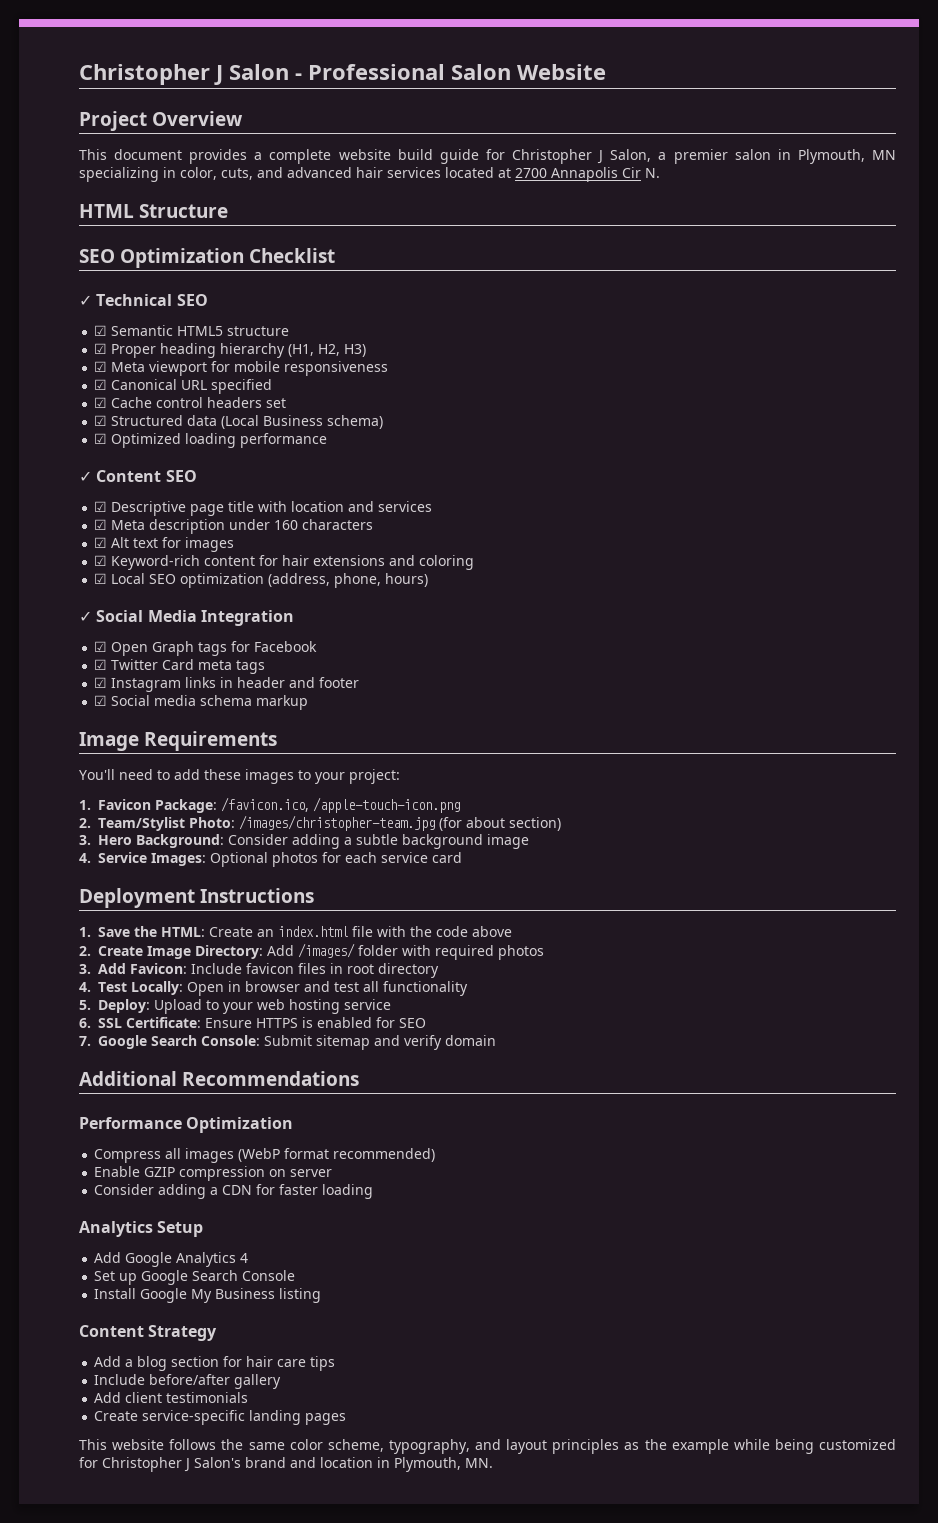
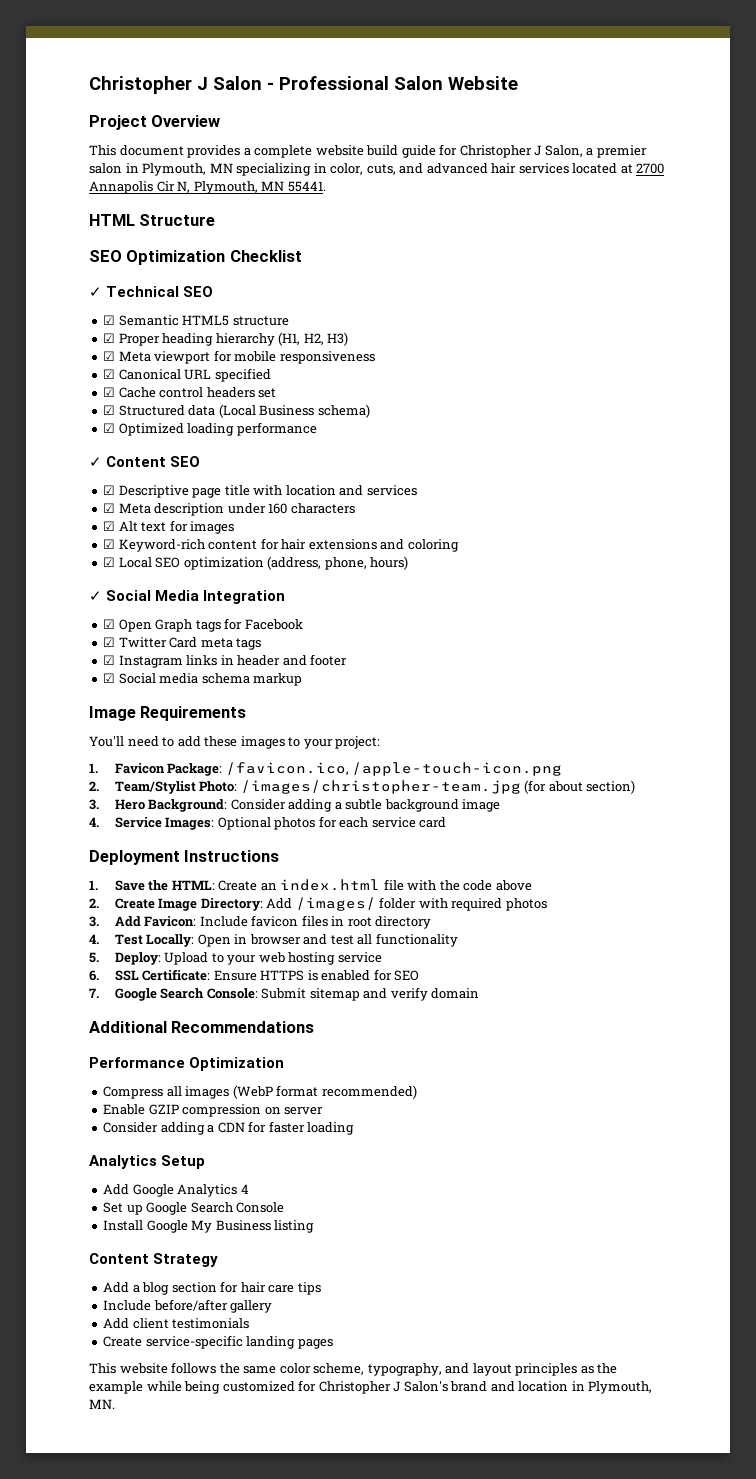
[645,168,660,178] N. -> [177,181,326,194] N, Plymouth, MN 55441.

